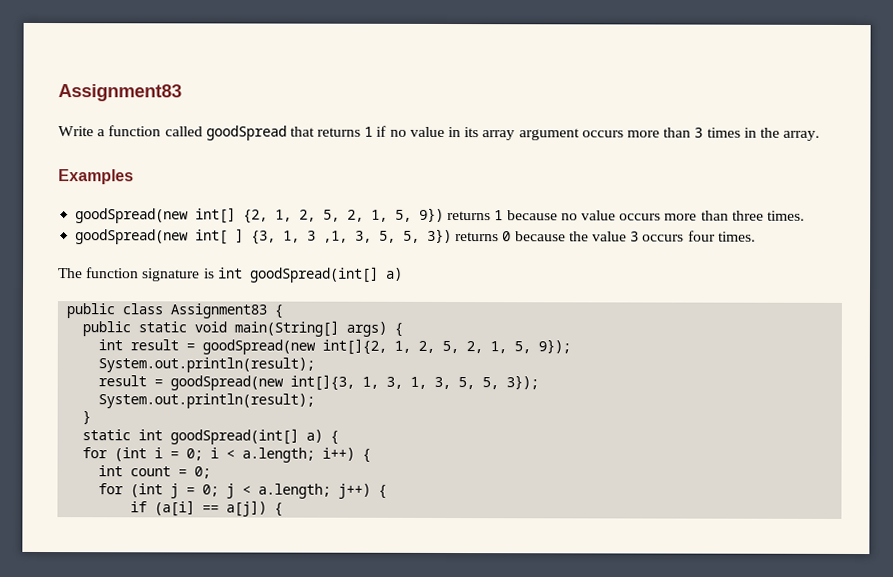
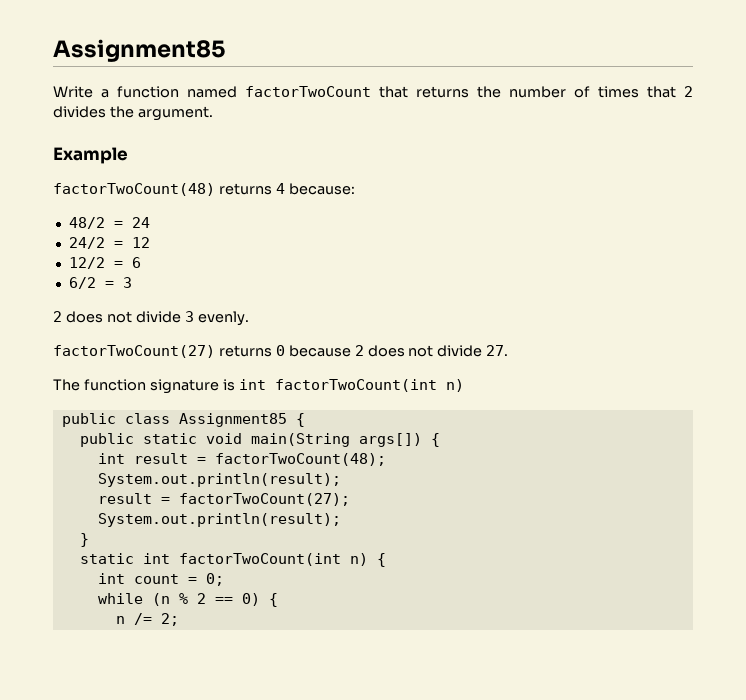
[58,84,182,102] Assignment83 -> [53,39,225,62] Assignment85
[164,125,821,141] [58,169,134,185] [75,207,805,224] [75,228,756,245] called goodSpread that returns 1 if no value in its array argument occurs more than 3 times in the array. // Examples // goodSpread(new int[] {2, 1, 2, 5, 2, 1, 5, 9}) returns 1 because no value occurs more than three times. // goodSpread(new int[ ] {3, 1, 3 ,1, 3, 5, 5, 3}) returns 0 because the value 3 occurs four times. -> [187,86,693,98] [53,106,213,121] [53,147,128,164] [53,183,355,196] [68,217,150,229] [68,237,150,249] [68,257,141,269] [68,277,132,289] [53,311,249,326] [53,345,509,358] named factorTwoCount that returns the number of times that 2 divides the argument. // Example // factorTwoCount(48) returns 4 because: // 48/2 = 24 // 24/2 = 12 // 12/2 = 6 // 6/2 = 3 // 2 does not divide 3 evenly. // factorTwoCount(27) returns 0 because 2 does not divide 27.
[249,266,403,283] goodSpread(int[] a) -> [274,379,464,392] factorTwoCount(int n)
[170,303,268,319] Assignment83 -> [178,413,287,427] Assignment85
[234,320,388,337] main(String[] args) -> [250,433,422,447] main(String args[])
[202,338,572,355] [98,357,316,373] [98,374,540,391] [98,393,316,409] [82,410,92,425] [82,428,340,445] [82,447,356,463] goodSpread(new int[]{2, 1, 2, 5, 2, 1, 5, 9}); // System.out.println(result); // result = goodSpread(new int[]{3, 1, 3, 1, 3, 5, 5, 3}); // System.out.println(result); // } // static int goodSpread(int[] a) { // for (int i = 0; i < a.length; i++) -> [214,453,386,466] [97,473,341,487] [97,493,350,506] [97,513,341,527] [79,533,89,547] [79,553,368,566] factorTwoCount(48); // System.out.println(result); // result = factorTwoCount(27); // System.out.println(result); // } // static int factorTwoCount(int n)
[98,483,388,499] [130,500,284,517] for (int j = 0; j < a.length; j++) { // if (a[i] == a[j]) { -> [97,593,278,607] [115,613,179,626] while (n % 2 == 0) { // n /= 2;

